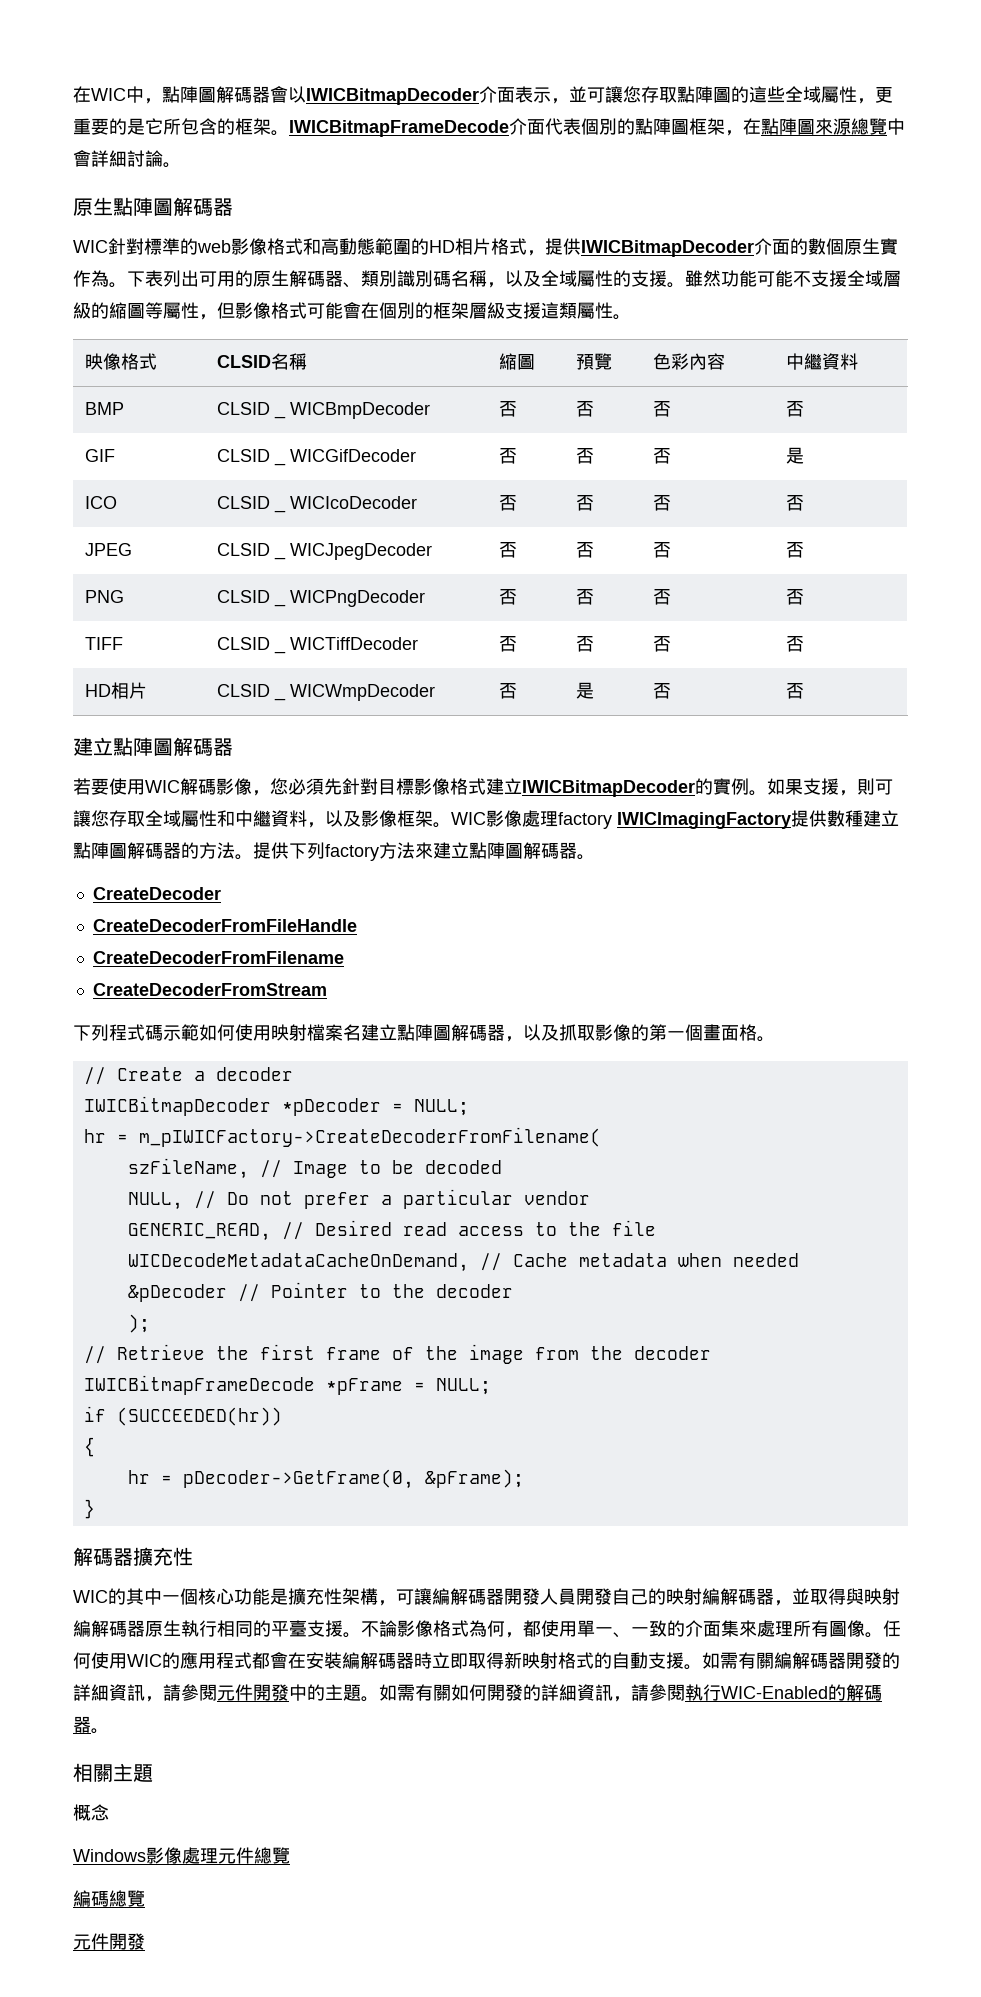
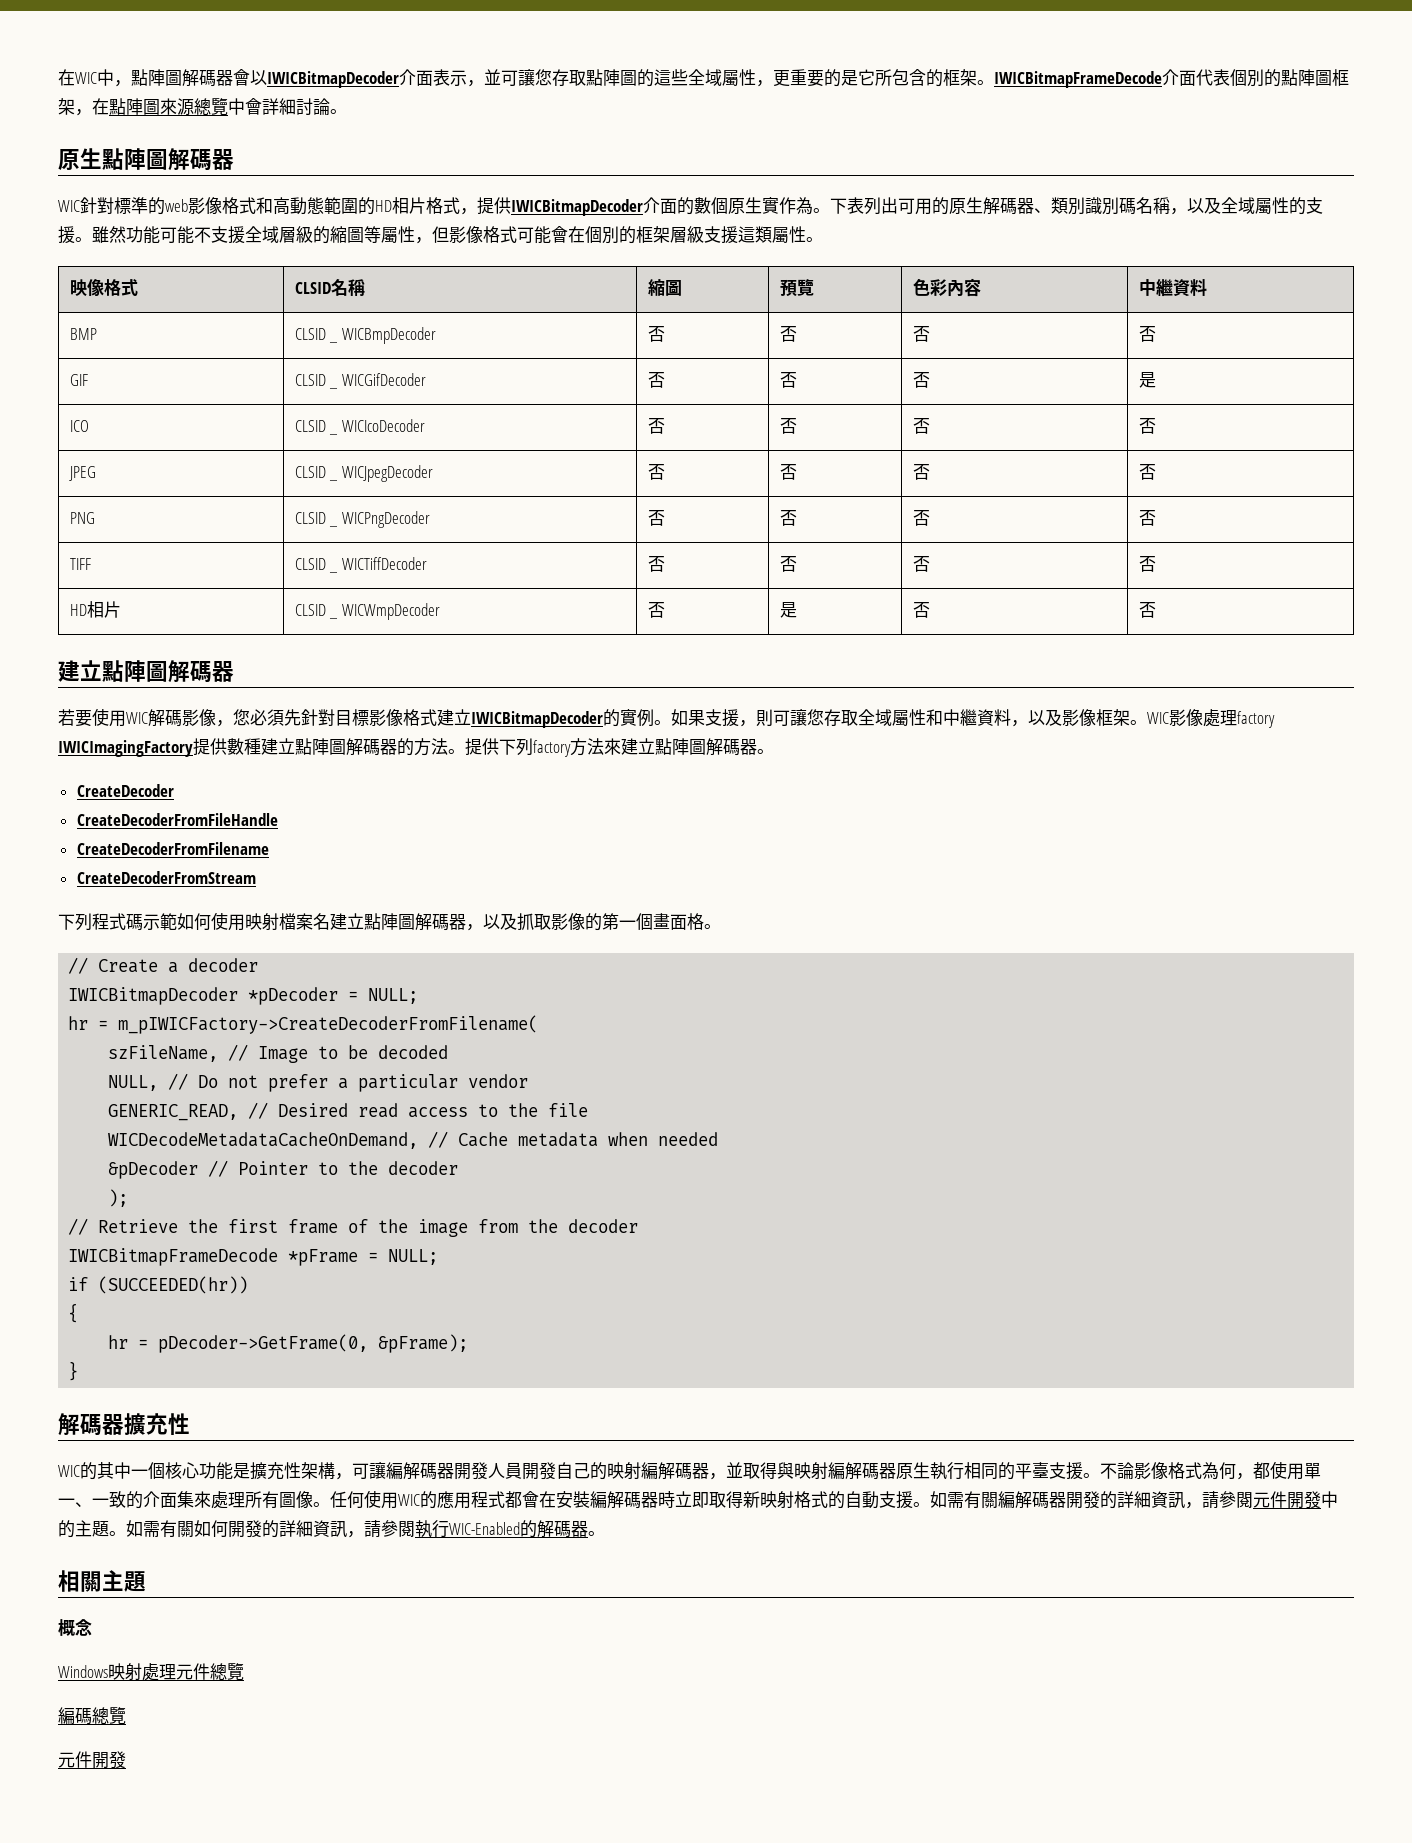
[146,1847,182,1864] 影像 -> [108,1663,142,1681] 映射

